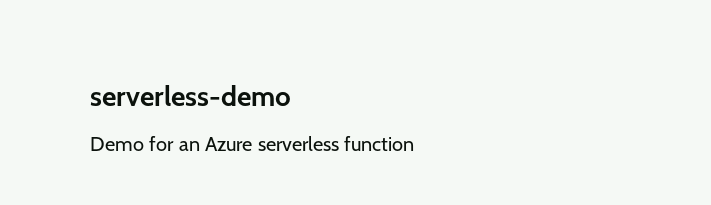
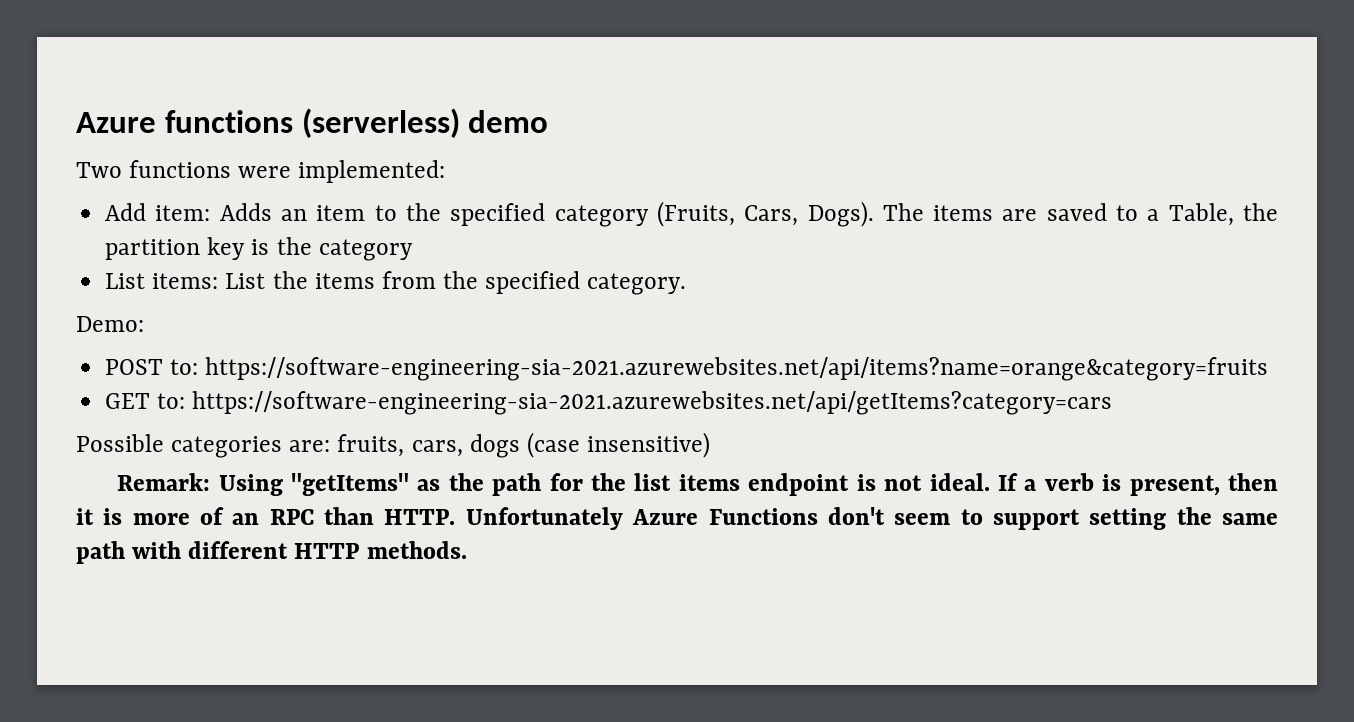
[90,85,291,106] [90,136,414,151] serverless-demo // Demo for an Azure serverless function -> [76,108,549,138] [76,160,446,183] [105,201,1278,227] [105,237,413,261] [105,271,687,295] [76,316,144,332] [105,357,1269,381] [105,391,1113,415] [76,432,711,458] [117,473,1278,496] [76,507,1278,530] [76,541,467,564] Azure functions (serverless) demo // Two functions were implemented: // Add item: Adds an item to the specified category (Fruits, Cars, Dogs). The items are saved to a Table, the partition key is the category // List items: List the items from the specified category. // Demo: // POST to: https://software-engineering-sia-2021.azurewebsites.net/api/items?name=orange&category=fruits // GET to: https://software-engineering-sia-2021.azurewebsites.net/api/getItems?category=cars // Possible categories are: fruits, cars, dogs (case insensitive) // Remark: Using "getItems" as the path for the list items endpoint is not ideal. If a verb is present, then it is more of an RPC than HTTP. Unfortunately Azure Functions don't seem to support setting the same path with different HTTP methods.

